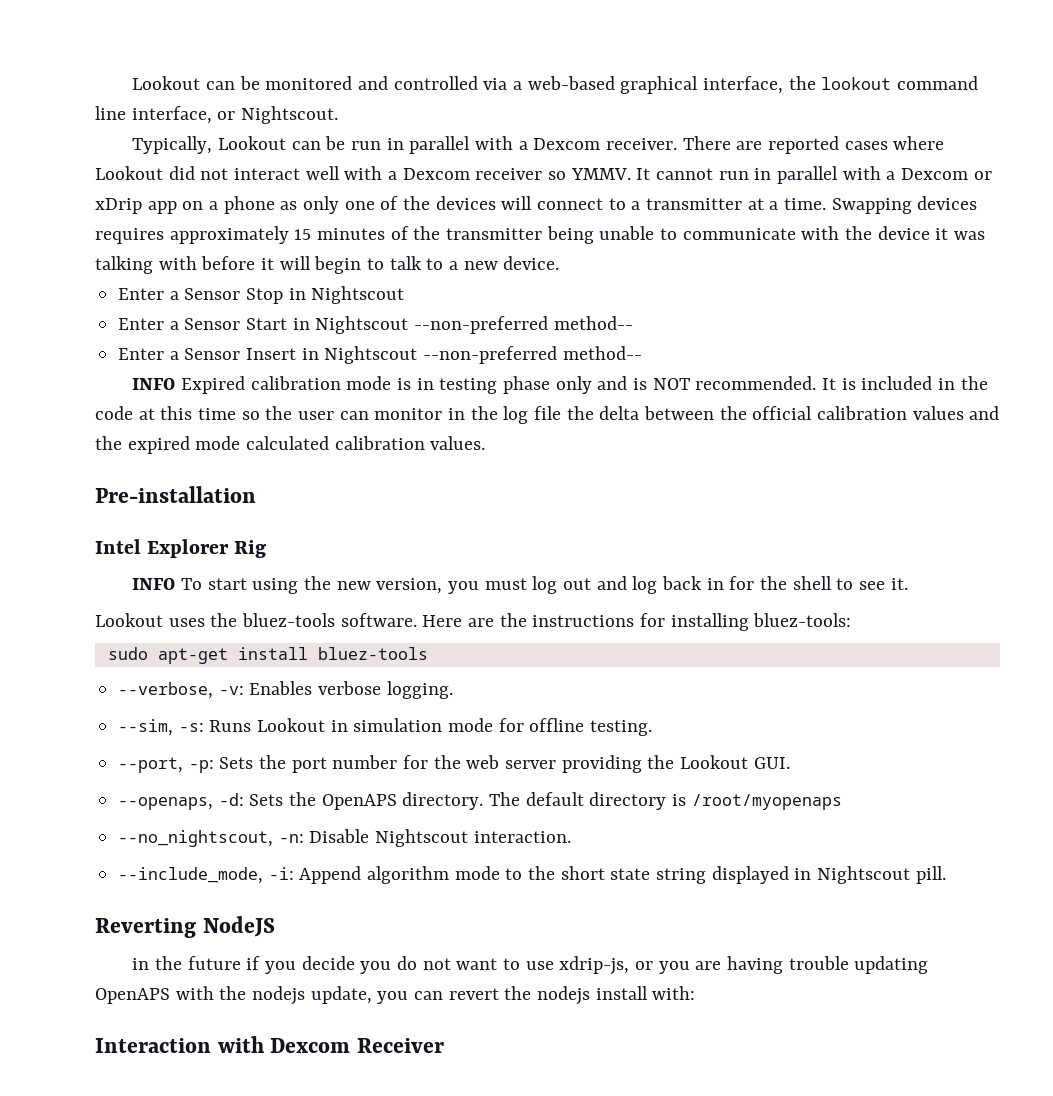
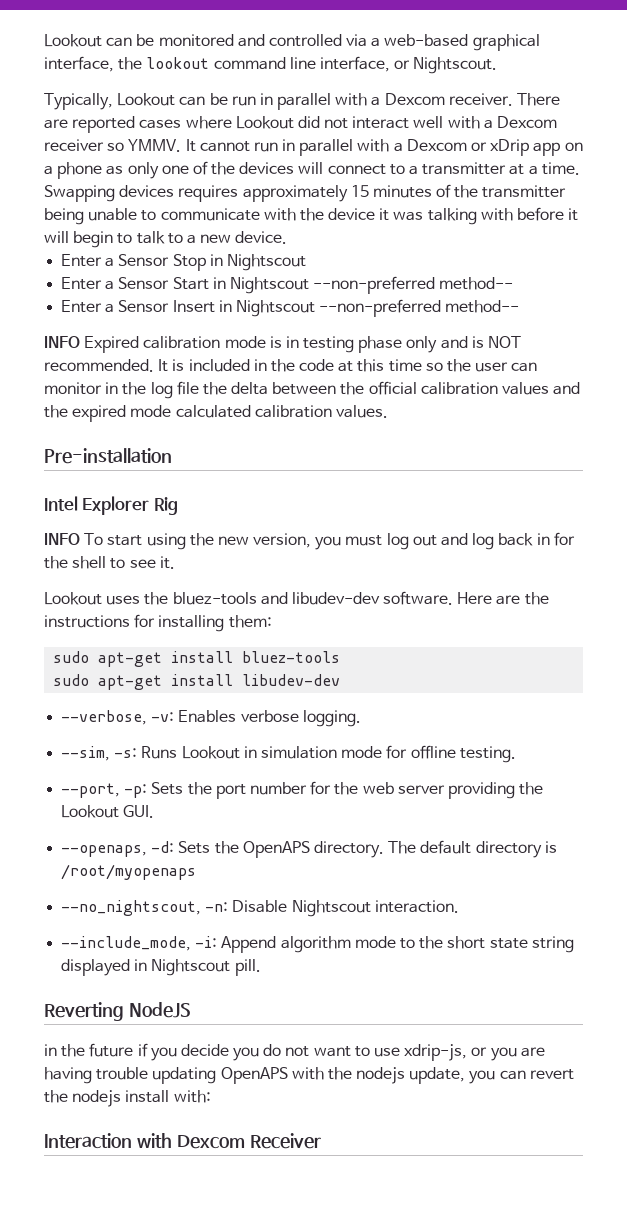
(336, 620) none -> [260,592,380,605] and libudev-dev
[753,613,852,627] bluez-tools: -> [228,615,272,628] them:
(428, 653) none -> [53,674,341,690] // sudo apt-get install libudev-dev

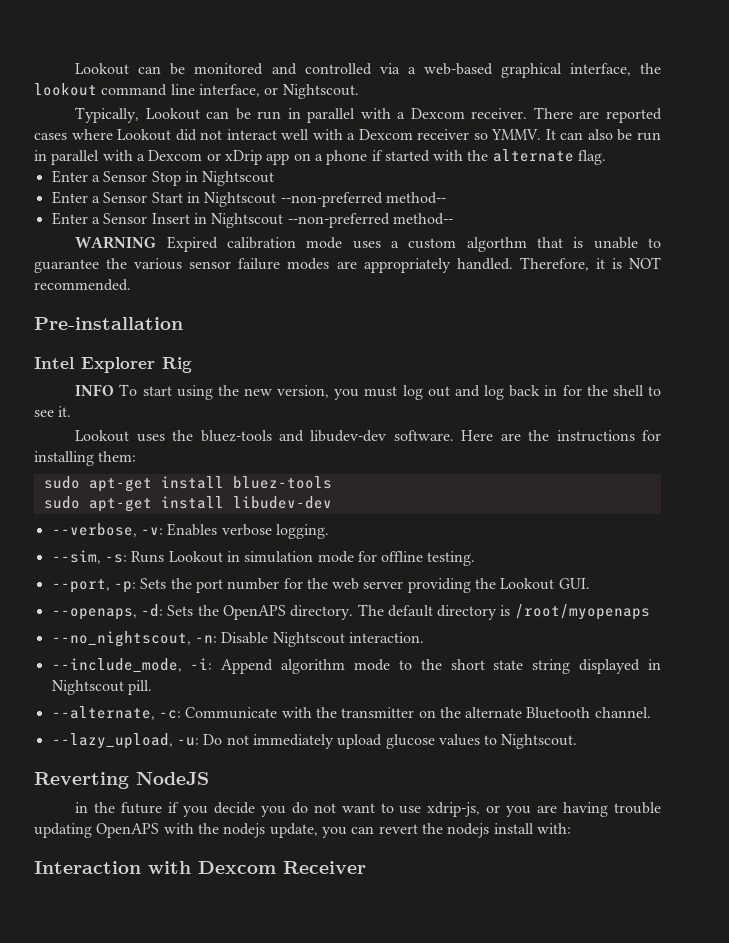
[199,141,250,152] cannot -> [560,129,633,141] can also be
[106,161,580,179] [44,184,567,202] [44,207,579,225] [44,231,288,248] as only one of the devices will connect to a transmitter at a time. Swapping devices requires approximately 15 minutes of the transmitter being unable to communicate with the device it was talking with before it will begin to talk to a new device. -> [371,149,607,165] if started with the alternate flag.
[44,336,80,348] INFO -> [75,236,157,249] WARNING
[269,336,522,353] [44,359,538,372] [44,381,581,399] [44,405,388,422] is in testing phase only and is NOT recommended. It is included in the code at this time so the user can monitor in the log file the delta between the official calibration values and the expired mode calculated calibration values. -> [352,237,662,252] [34,257,662,273] [34,279,131,291] uses a custom algorthm that is unable to guarantee the various sensor failure modes are appropriately handled. Therefore, it is NOT recommended.
(261, 967) none -> [51,706,651,720] [51,733,578,749] // --alternate, -c: Communicate with the transmitter on the alternate Bluetooth channel. // --lazy_upload, -u: Do not immediately upload glucose values to Nightscout.

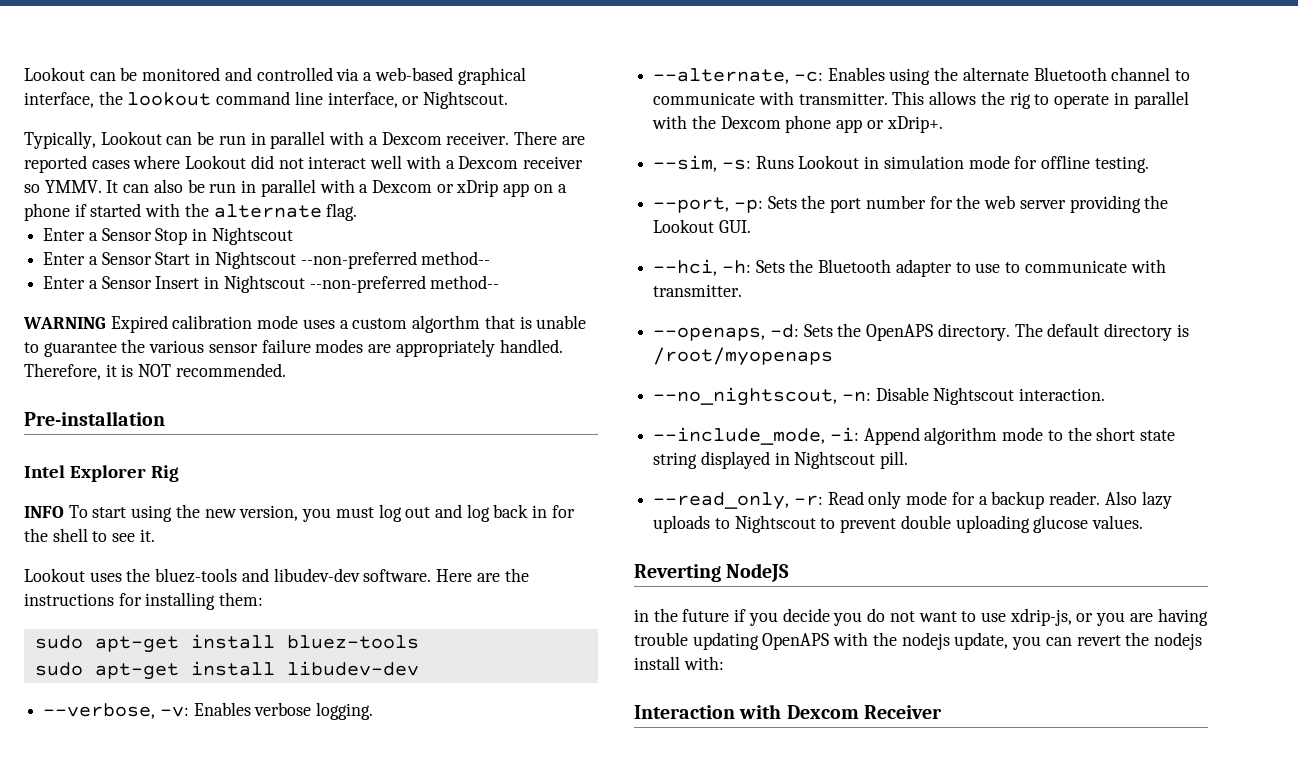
(329, 531) none -> [653,67,1191,85] [653,91,1189,109] [652,115,943,133] // --alternate, -c: Enables using the alternate Bluetooth channel to communicate with transmitter. This allows the rig to operate in parallel with the Dexcom phone app or xDrip+.
(590, 583) none -> [653,259,1166,277] [653,284,743,297] // --hci, -h: Sets the Bluetooth adapter to use to communicate with transmitter.
[51,706,651,720] [51,733,578,749] --alternate, -c: Communicate with the transmitter on the alternate Bluetooth channel. // --lazy_upload, -u: Do not immediately upload glucose values to Nightscout. -> [653,491,1172,510] [653,515,1144,533] --read_only, -r: Read only mode for a backup reader. Also lazy uploads to Nightscout to prevent double uploading glucose values.

